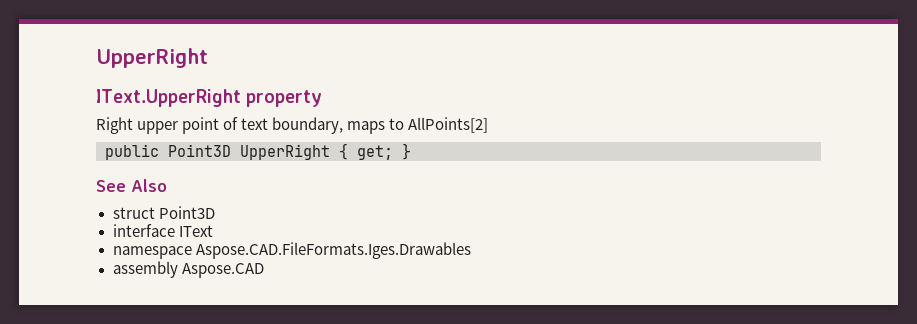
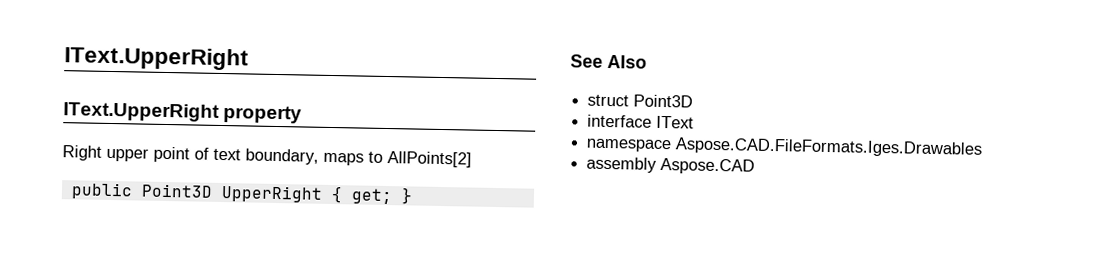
[96,48,208,68] UpperRight -> [64,46,249,71] IText.UpperRight

